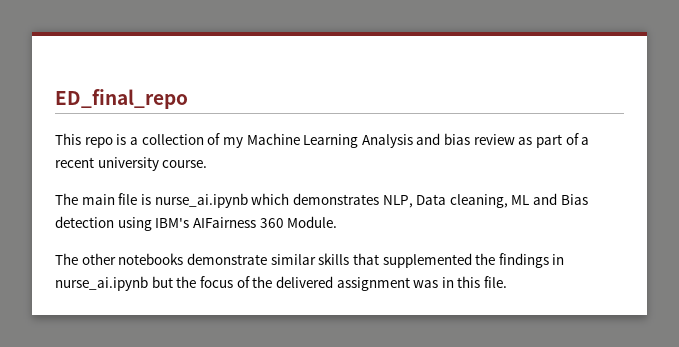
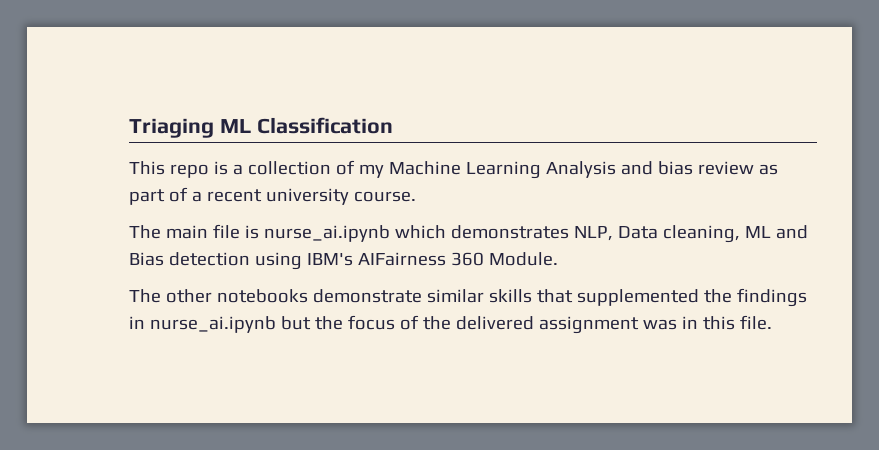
[55,89,188,109] ED_final_repo -> [129,117,393,138] Triaging ML Classification

